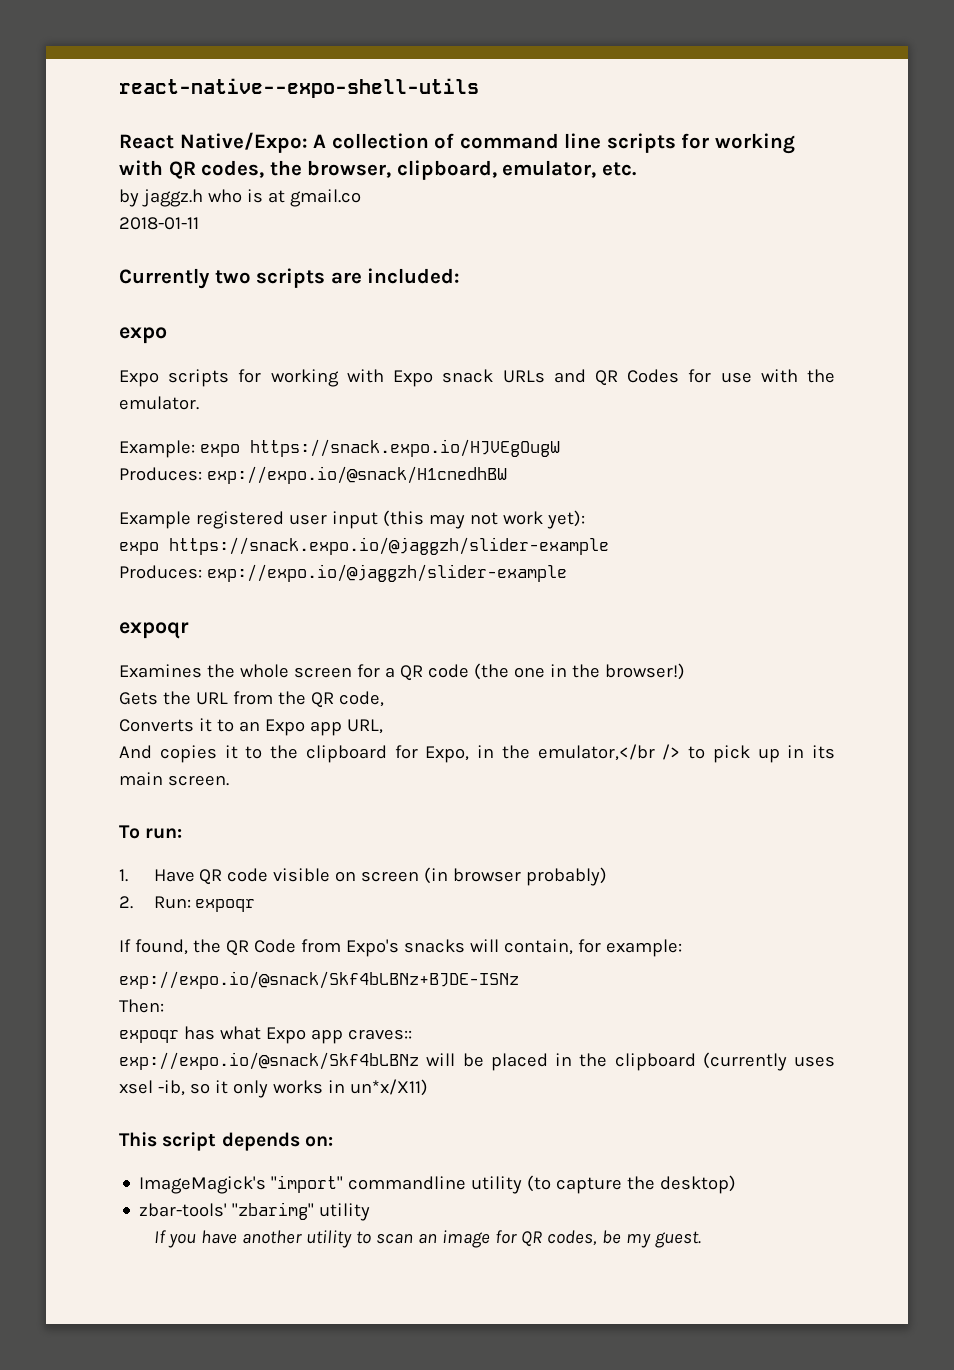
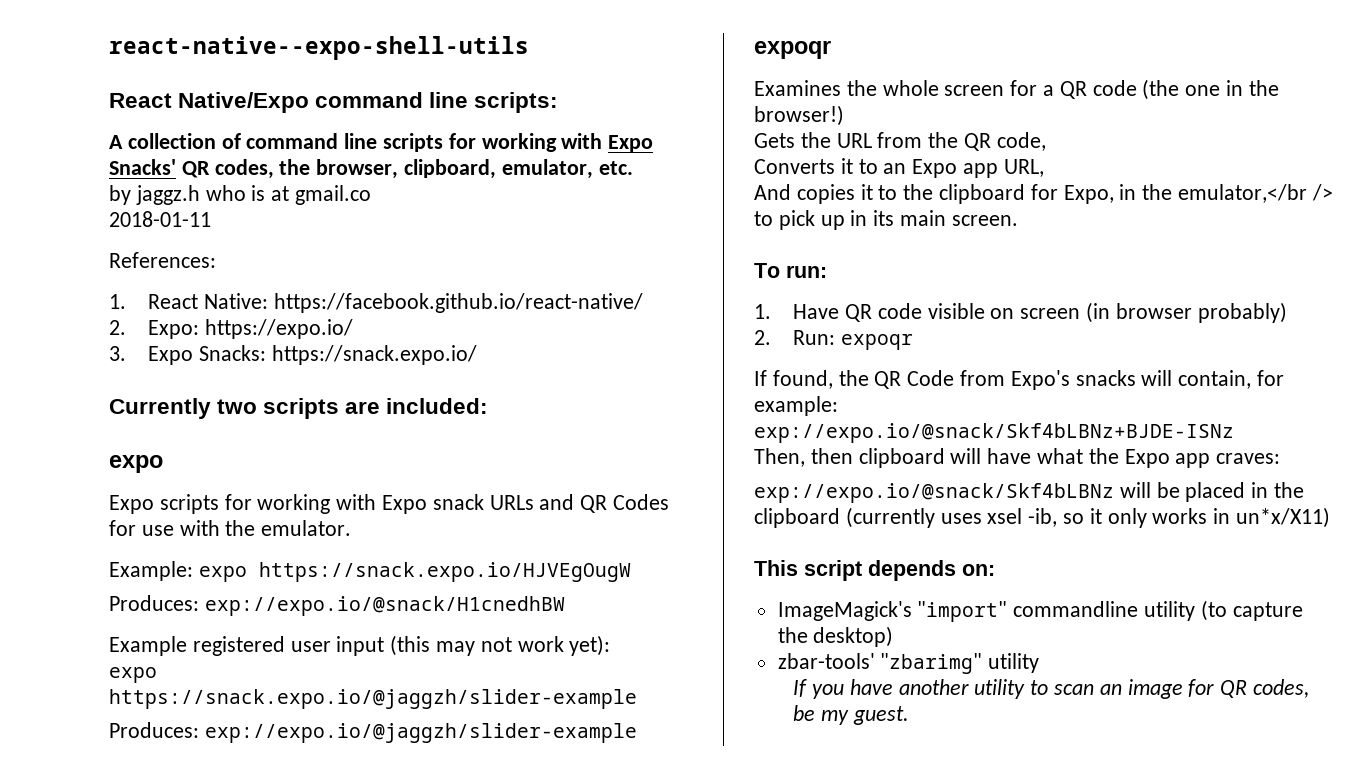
[179,132,308,153] Native/Expo: -> [178,92,559,113] Native/Expo command line scripts: //
(163, 168) none -> [608,135,654,152] [109,159,176,175] Expo Snacks'
(199, 223) none -> [109,252,216,268] [109,293,643,313] [109,319,353,339] [109,345,477,365] // References: // 1. React Native: https://facebook.github.io/react-native/ // 2. Expo: https://expo.io/ // 3. Expo Snacks: https://snack.expo.io/
[119,999,164,1013] [119,1026,412,1044] Then: // expoqr has what Expo app craves:: -> [754,448,1281,468] Then, then clipboard will have what the Expo app craves:

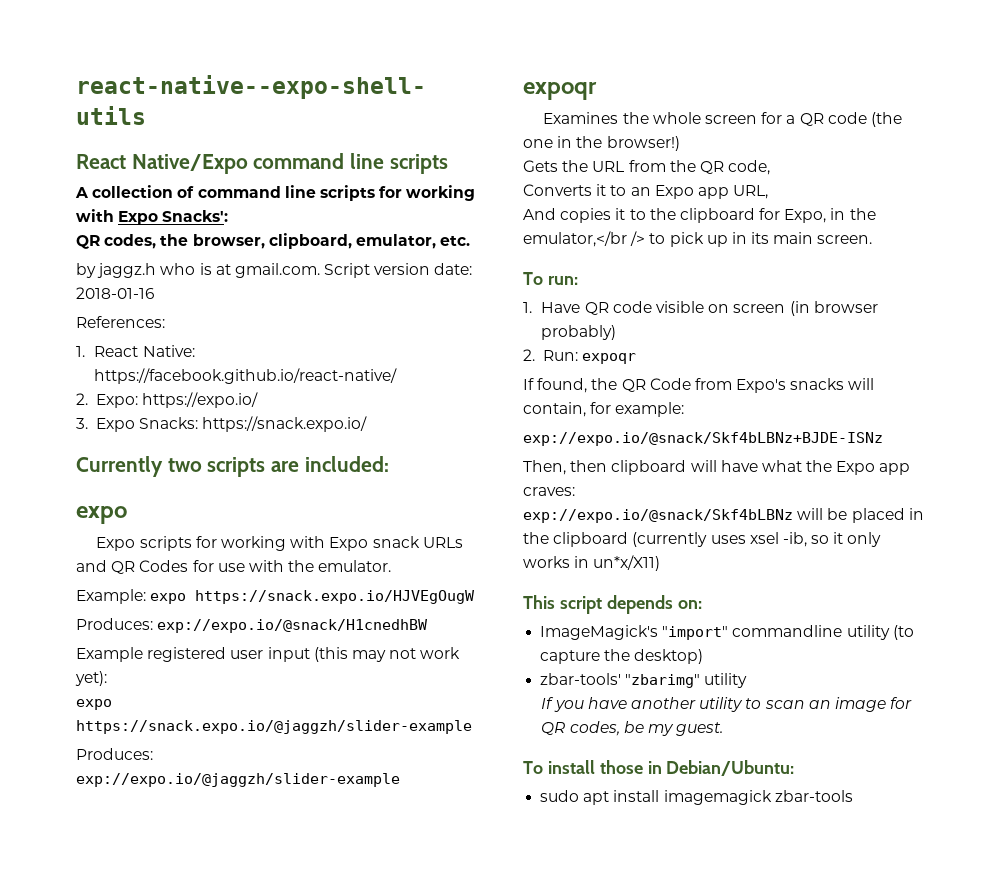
[474,92,559,113] scripts: -> [389,154,448,174] scripts
[109,159,176,175] Snacks' -> [162,210,229,222] Snacks': //
[295,185,372,205] [109,211,211,227] gmail.co // 2018-01-11 -> [234,263,473,278] [76,287,154,299] gmail.com. Script version date: 2018-01-16
(909, 715) none -> [523,760,795,776] [540,790,853,805] // To install those in Debian/Ubuntu: // sudo apt install imagemagick zbar-tools

